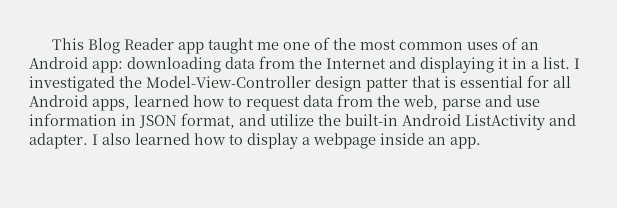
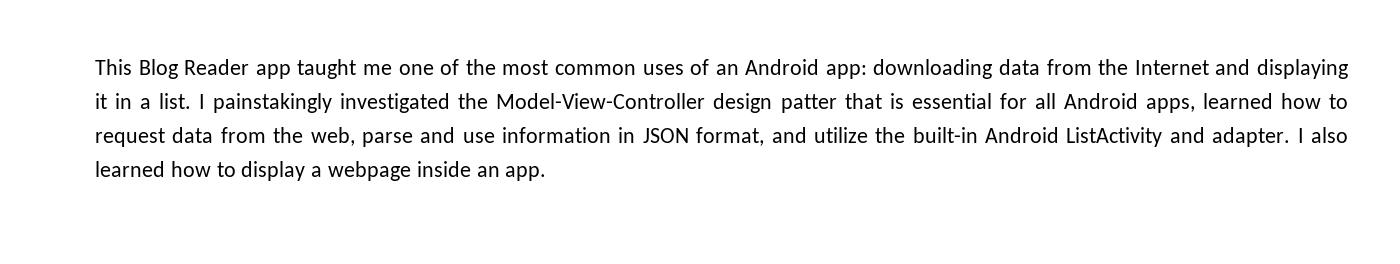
(580, 63) none -> [213,93,333,113] painstakingly

